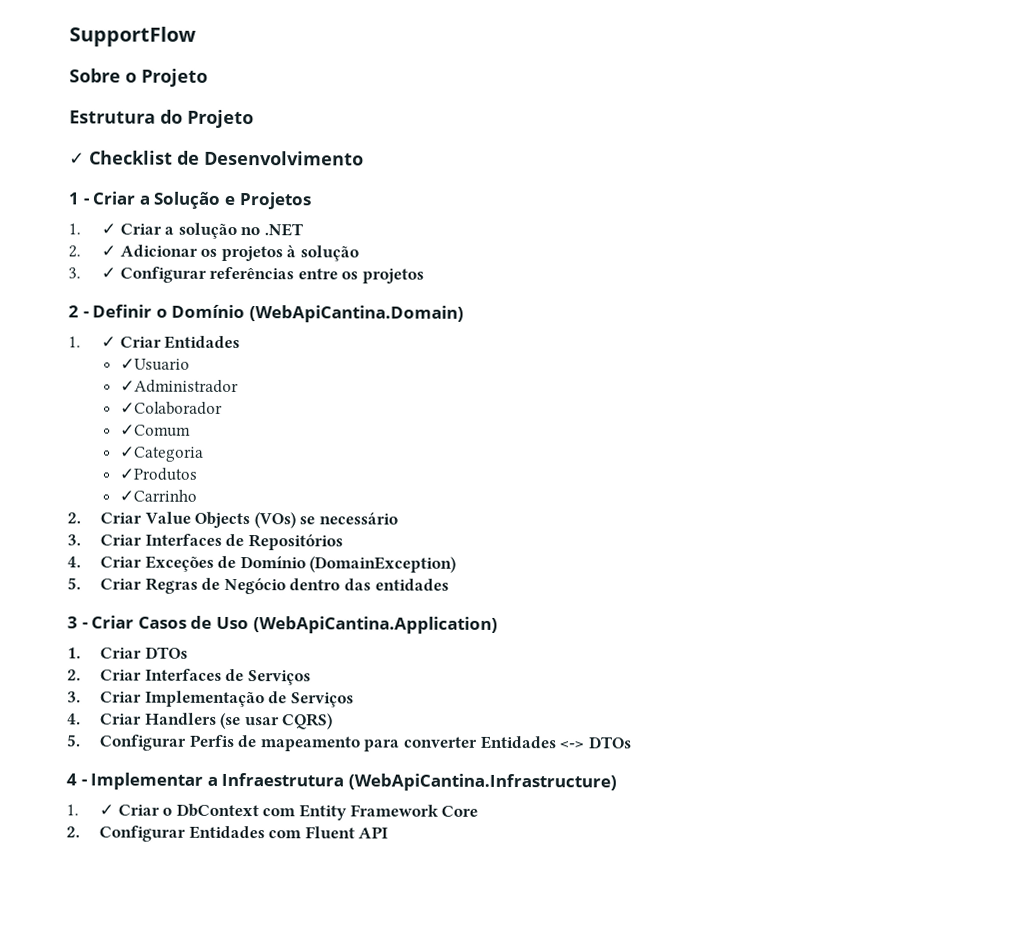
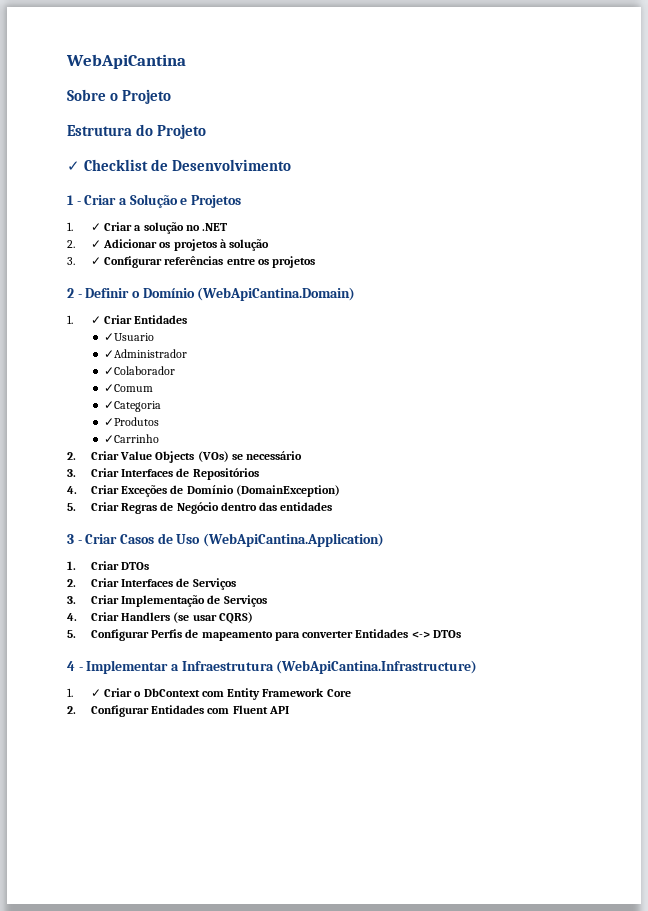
[69,26,196,47] SupportFlow -> [66,54,186,69] WebApiCantina

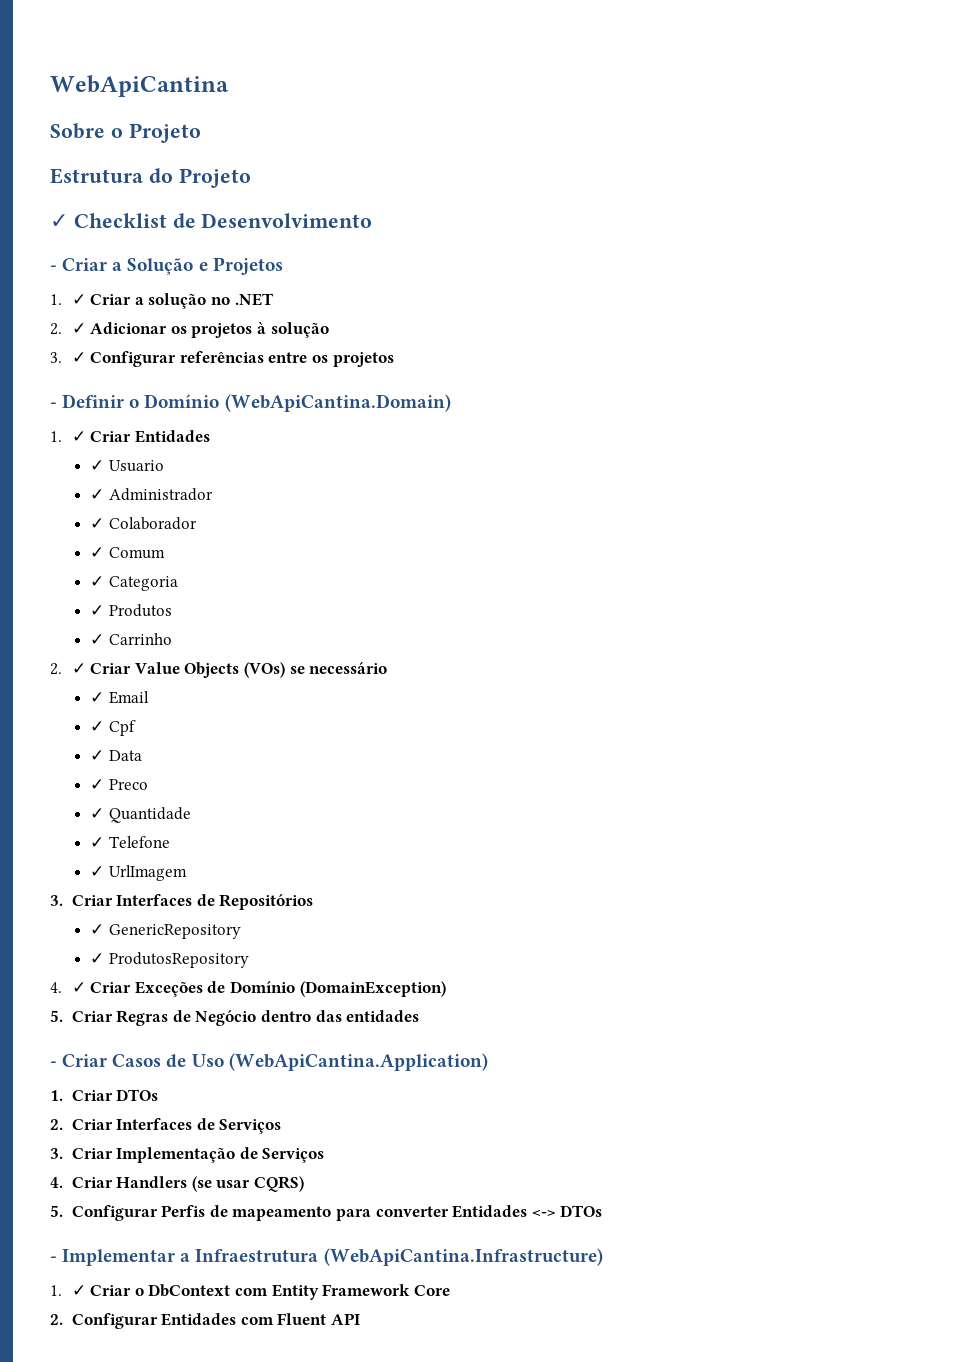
[67,195,74,205] 1 -> (373, 220) none
[67,288,74,298] 2 -> (394, 359) none
[104,333,155,341] [104,349,188,358] [104,366,176,375] [104,384,154,392] [104,401,162,412] [104,417,160,426] [104,434,160,443] [67,452,76,460] ✓Usuario // ✓Administrador // ✓Colaborador // ✓Comum // ✓Categoria // ✓Produtos // ✓Carrinho // 2. -> [90,460,164,472] [90,488,213,501] [90,517,197,530] [90,547,165,559] [90,576,178,591] [90,604,172,617] [90,633,172,645] [50,663,86,675] ✓ Usuario // ✓ Administrador // ✓ Colaborador // ✓ Comum // ✓ Categoria // ✓ Produtos // ✓ Carrinho // 2. ✓
(303, 455) none -> [90,691,149,704] [90,720,136,736] [90,750,142,761] [90,779,148,790] [90,807,191,823] [90,836,170,848] [90,865,187,881] // ✓ Email // ✓ Cpf // ✓ Data // ✓ Preco // ✓ Quantidade // ✓ Telefone // ✓ UrlImagem
[67,486,77,494] // 4. -> [90,924,241,939] [90,952,249,968] [50,982,86,993] // ✓ GenericRepository // ✓ ProdutosRepository // 4. ✓
[67,534,74,544] 3 -> (420, 1016) none
[67,661,75,671] 4 -> (603, 1211) none

